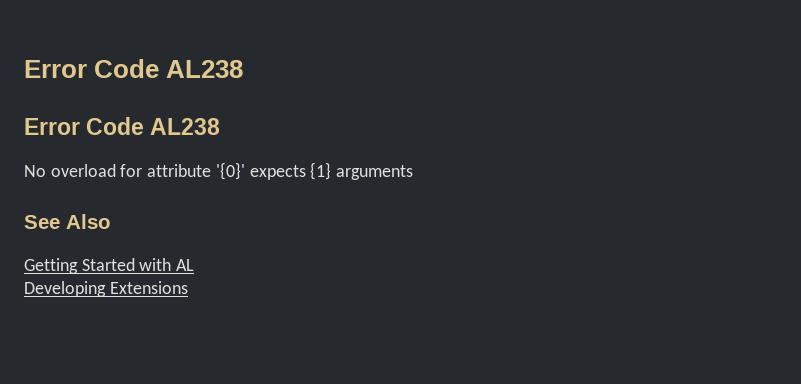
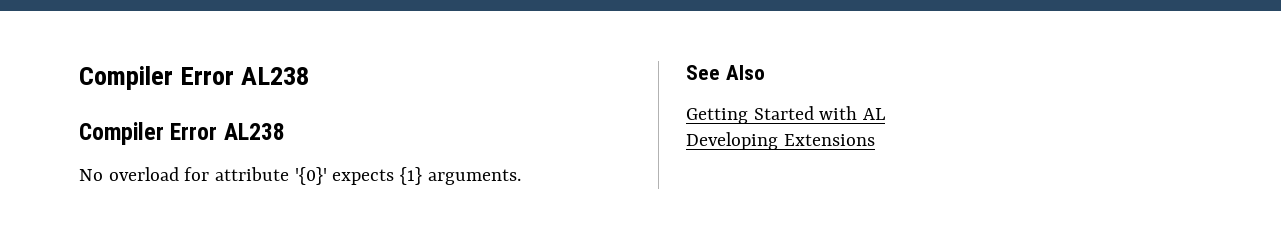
[24,59,244,78] [24,117,145,135] Error Code AL238 // Error Code -> [79,66,310,90] [79,122,218,145] Compiler Error AL238 // Compiler Error
[336,165,414,180] arguments -> [427,169,521,185] arguments.

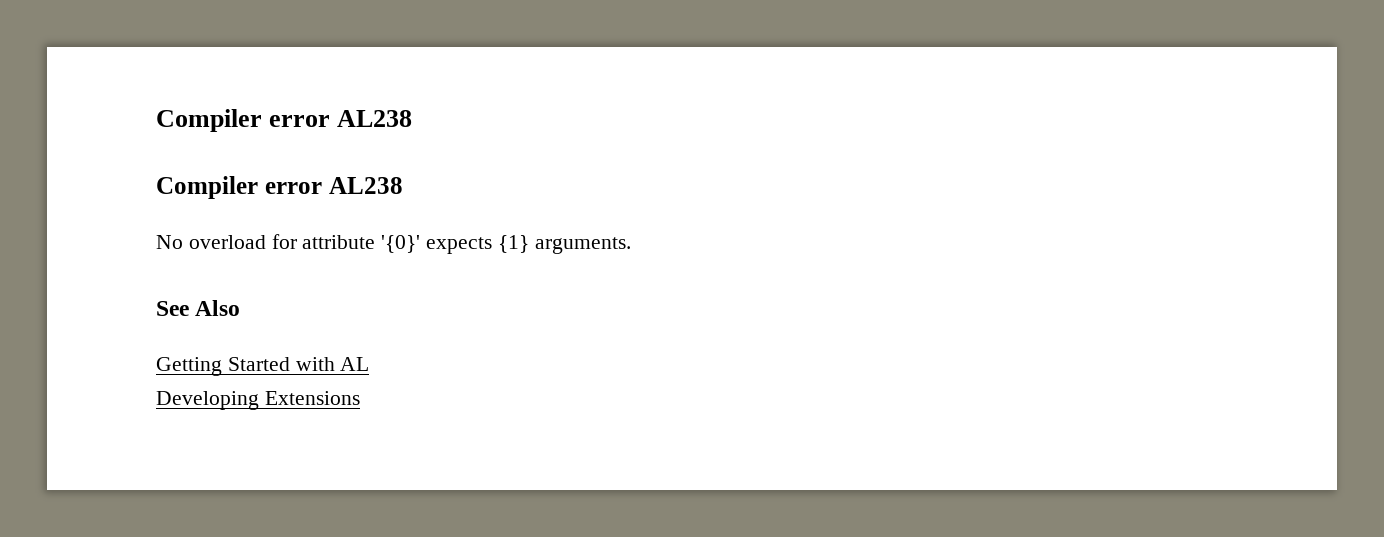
[79,66,235,90] Compiler Error -> [156,109,331,132] Compiler error
[170,123,218,140] Error -> [264,182,322,194] error

